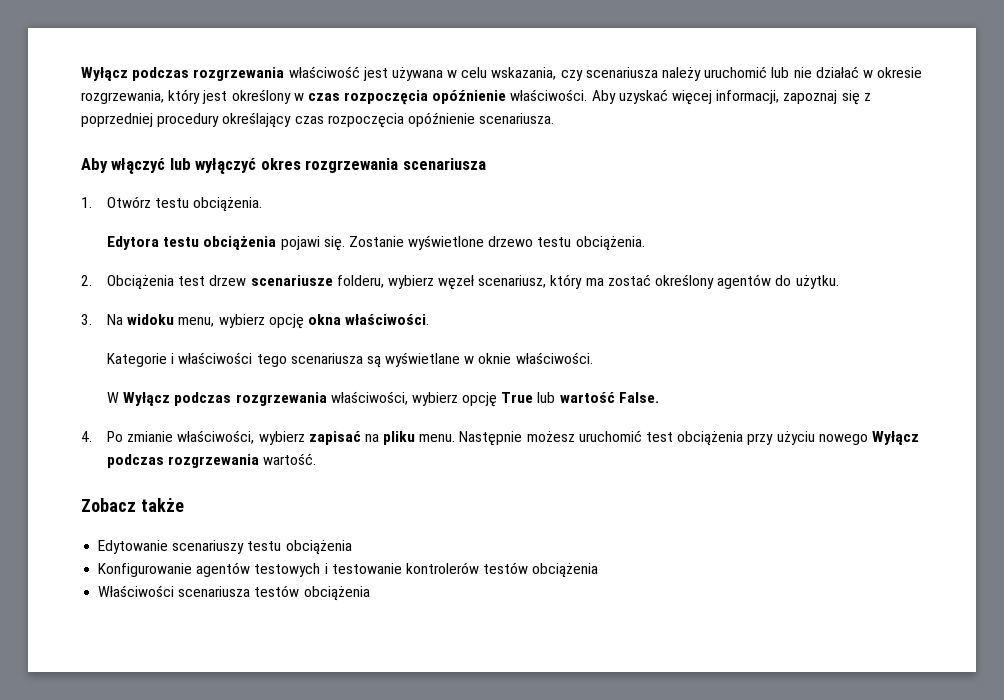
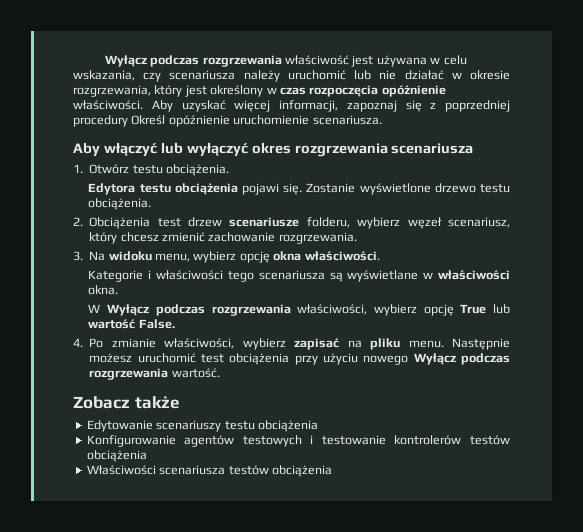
[222,112,475,128] określający czas rozpoczęcia opóźnienie -> [131,115,310,127] Określ opóźnienie uruchomienie
[585,274,839,289] ma zostać określony agentów do użytku. -> [120,232,357,244] chcesz zmienić zachowanie rozgrzewania.
[478,352,593,364] oknie właściwości. -> [438,270,510,280] [88,285,119,295] właściwości okna.

